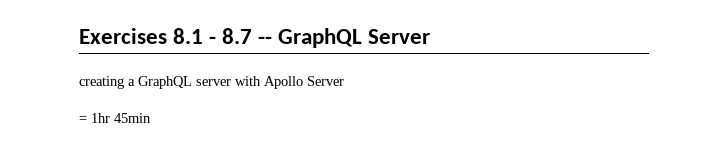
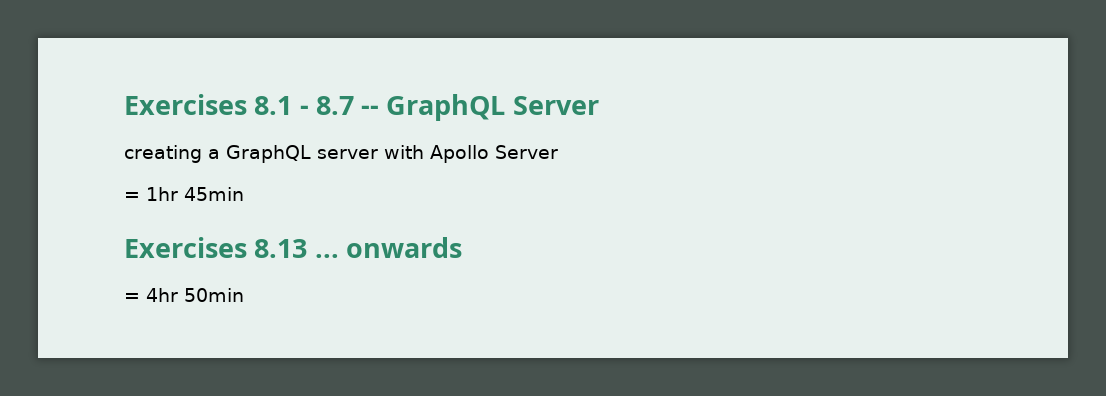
(151, 118) none -> [124,237,462,258] [124,288,244,302] // Exercises 8.13 ... onwards // = 4hr 50min

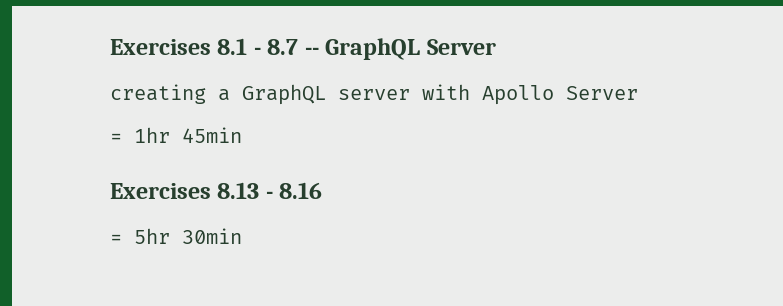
[314,237,462,258] [124,288,244,302] ... onwards // = 4hr 50min -> [265,182,323,199] [110,228,242,244] - 8.16 // = 5hr 30min

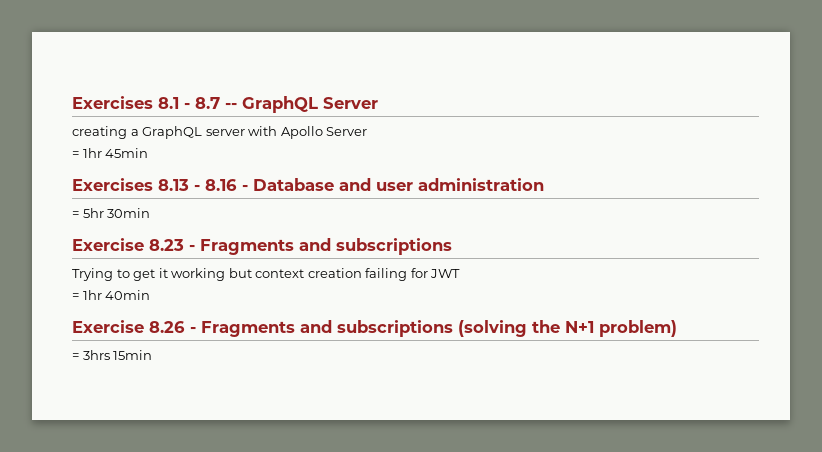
[110,228,242,244] // = 5hr 30min -> [242,178,544,191] [72,208,151,218] [72,238,452,255] [72,268,461,281] [72,290,151,300] [72,320,677,337] [72,350,153,360] - Database and user administration // = 5hr 30min // Exercise 8.23 - Fragments and subscriptions // Trying to get it working but context creation failing for JWT // = 1hr 40min // Exercise 8.26 - Fragments and subscriptions (solving the N+1 problem) // = 3hrs 15min

